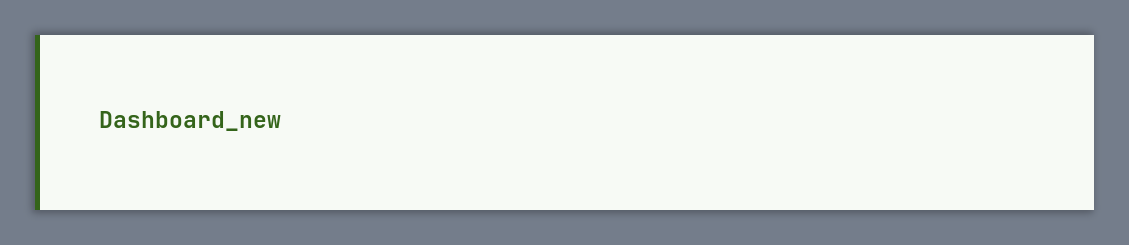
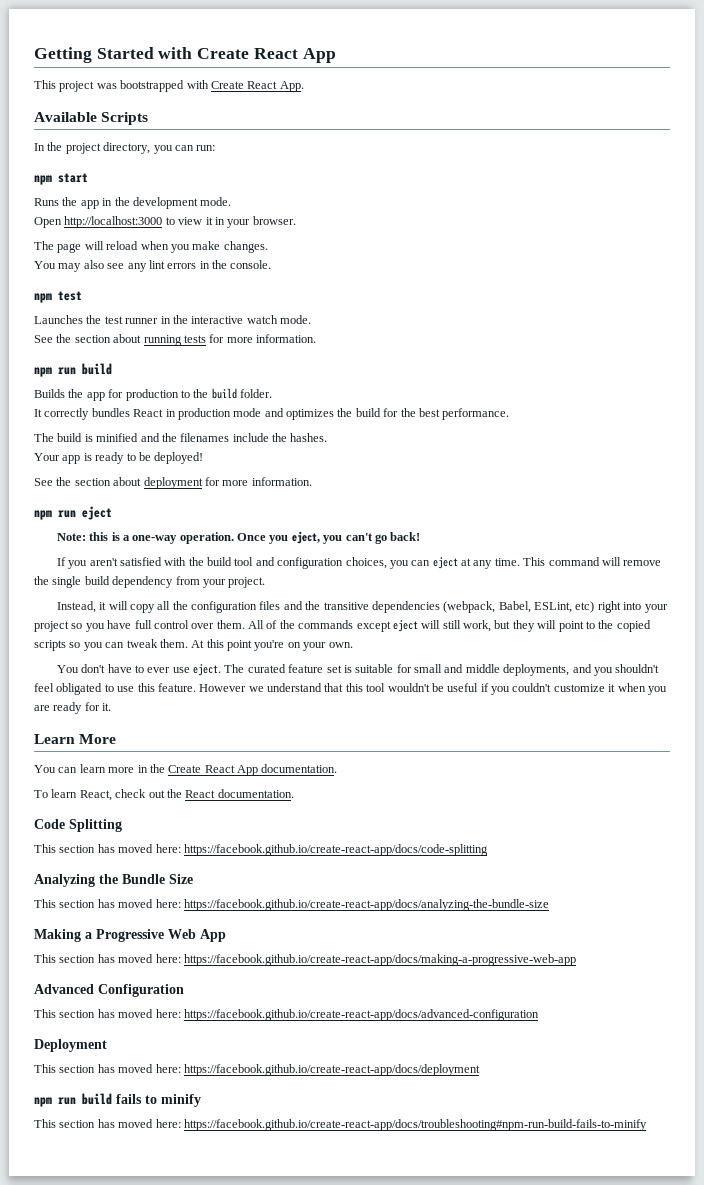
[99,111,281,131] Dashboard_new -> [34,47,336,63] [34,80,304,92] [34,112,149,125] [34,142,216,154] [34,173,88,185] [34,197,232,209] [34,216,296,228] [34,241,268,253] [34,260,272,272] [34,291,82,303] [34,315,311,324] [34,334,316,346] [34,363,112,377] [34,388,272,401] [34,408,510,420] [34,433,328,442] [34,452,204,464] [34,477,312,489] [34,506,112,520] [56,531,421,544] [56,557,662,569] [34,576,266,588] [56,601,668,613] [34,620,651,632] [34,639,353,651] [56,664,660,676] [34,683,667,695] [34,702,112,714] [34,734,117,744] [34,764,338,776] [34,789,294,801] [34,819,122,832] [34,844,488,856] [34,874,193,887] [34,899,549,911] [34,929,226,942] [34,954,576,966] [34,984,184,997] [34,1009,539,1021] [34,1039,107,1052] [34,1064,480,1076] [34,1093,201,1107] [34,1119,647,1131] Getting Started with Create React App // This project was bootstrapped with Create React App. // Available Scripts // In the project directory, you can run: // npm start // Runs the app in the development mode. // Open http://localhost:3000 to view it in your browser. // The page will reload when you make changes. // You may also see any lint errors in the console. // npm test // Launches the test runner in the interactive watch mode. // See the section about running tests for more information. // npm run build // Builds the app for production to the build folder. // It correctly bundles React in production mode and optimizes the build for the best performance. // The build is minified and the filenames include the hashes. // Your app is ready to be deployed! // See the section about deployment for more information. // npm run eject // Note: this is a one-way operation. Once you eject, you can't go back! // If you aren't satisfied with the build tool and configuration choices, you can eject at any time. This command will remove the single build dependency from your project. // Instead, it will copy all the configuration files and the transitive dependencies (webpack, Babel, ESLint, etc) right into your project so you have full control over them. All of the commands except eject will still work, but they will point to the copied scripts so you can tweak them. At this point you're on your own. // You don't have to ever use eject. The curated feature set is suitable for small and middle deployments, and you shouldn't feel obligated to use this feature. However we understand that this tool wouldn't be useful if you couldn't customize it when you are ready for it. // Learn More // You can learn more in the Create React App documentation. // To learn React, check out the React documentation. // Code Splitting // This section has moved here: https://facebook.github.io/create-react-app/docs/code-splitting // Analyzing the Bundle Size // This section has moved here: https://facebook.github.io/create-react-app/docs/analyzing-the-bundle-size // Making a Progressive Web App // This section has moved here: https://facebook.github.io/create-react-app/docs/making-a-progressive-web-app // Advanced Configuration // This section has moved here: https://facebook.github.io/create-react-app/docs/advanced-configuration // Deployment // This section has moved here: https://facebook.github.io/create-react-app/docs/deployment // npm run build fails to minify // This section has moved here: https://facebook.github.io/create-react-app/docs/troubleshooting#npm-run-build-fails-to-minify

